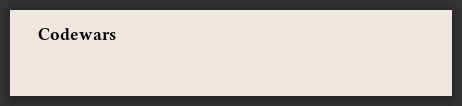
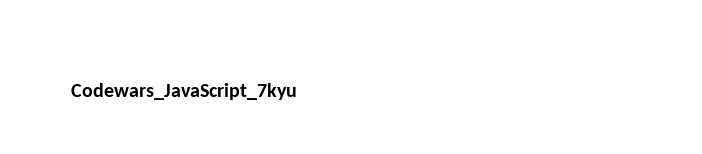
[38,28,116,40] Codewars -> [71,83,297,100] Codewars_JavaScript_7kyu

